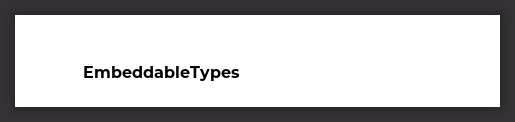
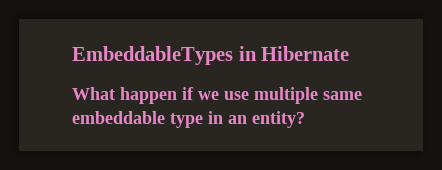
(240, 73) none -> [238,46,350,61] [72,87,362,104] [72,111,305,128] in Hibernate // What happen if we use multiple same embeddable type in an entity?

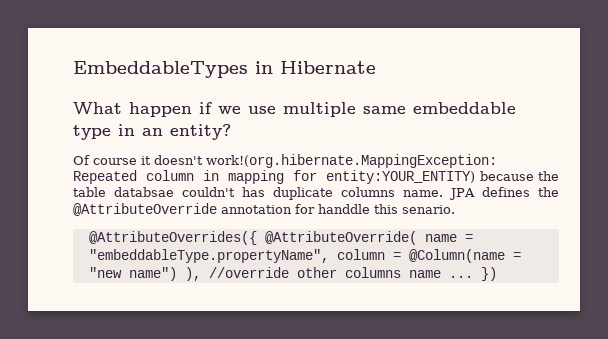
(305, 119) none -> [73,154,497,168] [73,170,559,184] [73,187,559,200] [73,203,455,216] [88,231,473,245] [88,249,521,263] [88,267,497,281] // Of course it doesn't work!(org.hibernate.MappingException: Repeated column in mapping for entity:YOUR_ENTITY) because the table databsae couldn't has duplicate columns name. JPA defines the @AttributeOverride annotation for handdle this senario. // @AttributeOverrides({ @AttributeOverride( name = "embeddableType.propertyName", column = @Column(name = "new name") ), //override other columns name ... })

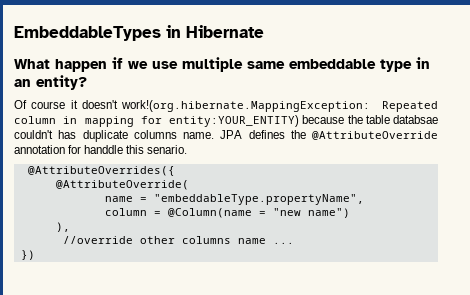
(257, 238) none -> (175, 171) //
(417, 238) none -> (189, 185) //
(329, 256) none -> (364, 199) //
(177, 274) none -> (350, 213) //
(201, 274) none -> (70, 227) //
(473, 276) none -> (294, 243) //

